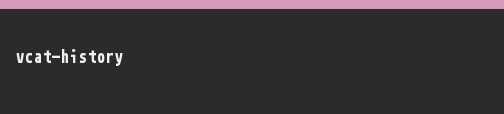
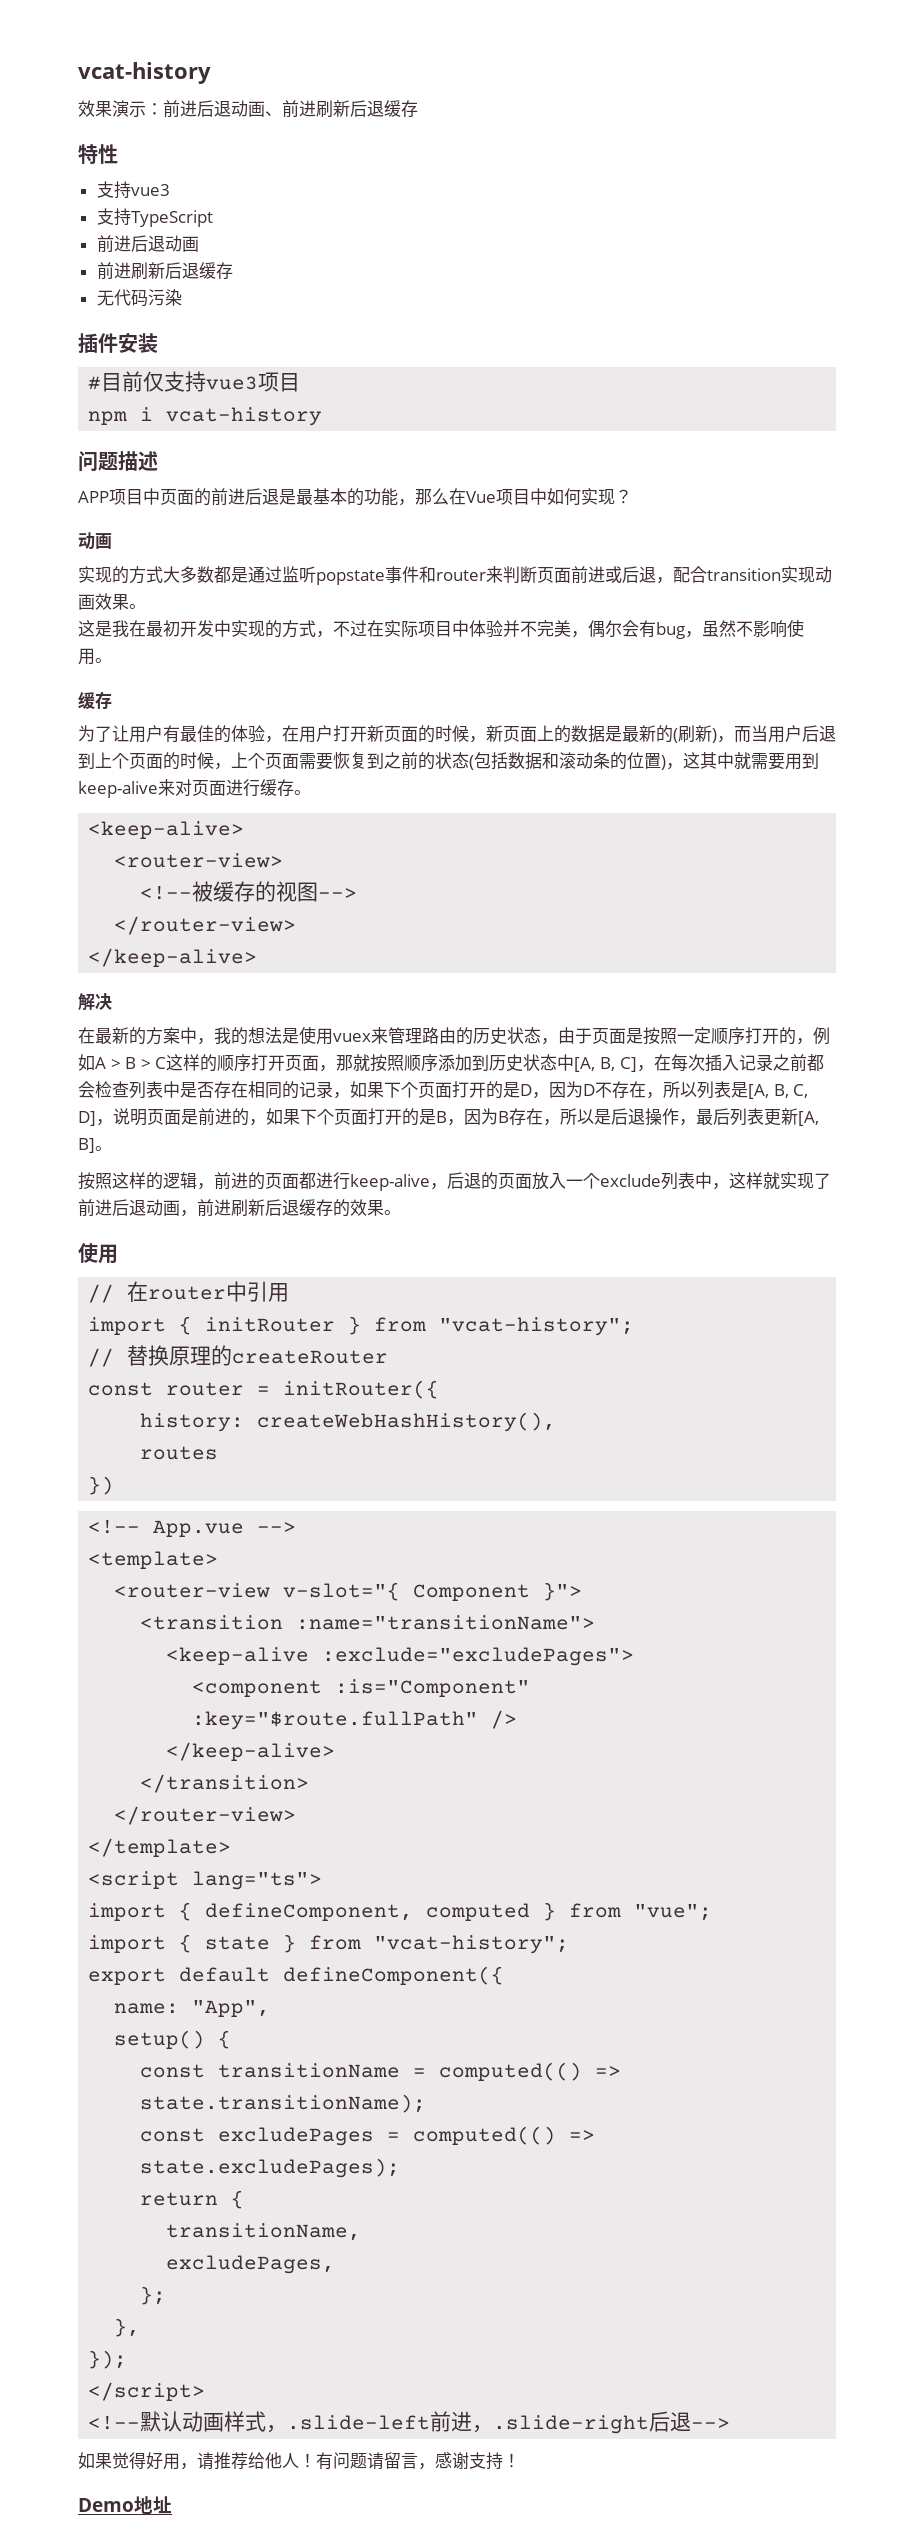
[15,49,123,66] vcat-history -> [78,62,211,84] [78,100,418,118] [78,144,118,165] [96,181,170,199] [96,208,213,227] [96,235,199,253] [96,262,233,280] [96,289,182,307] [78,333,158,353] [88,371,301,392] [88,407,323,426] [78,451,158,472] [78,488,632,506] [78,532,112,549] [78,566,832,585] [78,593,146,610] [78,619,804,639] [78,648,112,665] [78,691,112,709] [78,725,836,743] [78,752,819,770] [78,779,311,798] [88,821,245,839] [114,853,284,868] [140,881,358,902] [114,916,297,935] [88,948,258,967] [78,993,112,1011] [78,1026,830,1045] [78,1054,824,1072] [78,1081,809,1099] [78,1108,819,1126] [78,1138,112,1153] [78,1172,831,1191] [78,1199,401,1217] [78,1243,118,1264] [88,1281,290,1303] [88,1316,635,1336] [88,1345,389,1367] [88,1380,440,1399] [140,1412,557,1432] [140,1446,219,1460] [88,1476,115,1495] [88,1520,297,1537] [88,1551,219,1569] [114,1582,583,1601] [140,1615,596,1630] [166,1647,635,1666] [192,1679,531,1697] [192,1710,518,1730] [166,1742,336,1761] [140,1774,310,1793] [114,1806,297,1825] [88,1838,232,1857] [88,1871,323,1890] [88,1902,713,1921] [88,1934,570,1954] [88,1966,505,1985] [114,2000,271,2017] [114,2030,232,2049] [140,2062,622,2081] [140,2094,427,2113] [140,2126,596,2146] [140,2158,401,2178] [140,2190,245,2209] [166,2223,362,2241] [166,2255,336,2274] [140,2286,167,2305] [114,2318,141,2337] [88,2350,128,2369] [88,2382,206,2401] [88,2411,731,2434] [78,2452,520,2470] [78,2496,172,2514] vcat-history // 效果演示：前进后退动画、前进刷新后退缓存 // 特性 // 支持vue3 // 支持TypeScript // 前进后退动画 // 前进刷新后退缓存 // 无代码污染 // 插件安装 // #目前仅支持vue3项目 // npm i vcat-history // 问题描述 // APP项目中页面的前进后退是最基本的功能，那么在Vue项目中如何实现？ // 动画 // 实现的方式大多数都是通过监听popstate事件和router来判断页面前进或后退，配合transition实现动画效果。 // 这是我在最初开发中实现的方式，不过在实际项目中体验并不完美，偶尔会有bug，虽然不影响使用。 // 缓存 // 为了让用户有最佳的体验，在用户打开新页面的时候，新页面上的数据是最新的(刷新)，而当用户后退到上个页面的时候，上个页面需要恢复到之前的状态(包括数据和滚动条的位置)，这其中就需要用到keep-alive来对页面进行缓存。 // <keep-alive> // <router-view> // <!--被缓存的视图--> // </router-view> // </keep-alive> // 解决 // 在最新的方案中，我的想法是使用vuex来管理路由的历史状态，由于页面是按照一定顺序打开的，例如A > B > C这样的顺序打开页面，那就按照顺序添加到历史状态中[A, B, C]，在每次插入记录之前都会检查列表中是否存在相同的记录，如果下个页面打开的是D，因为D不存在，所以列表是[A, B, C, D]，说明页面是前进的，如果下个页面打开的是B，因为B存在，所以是后退操作，最后列表更新[A, B]。 // 按照这样的逻辑，前进的页面都进行keep-alive，后退的页面放入一个exclude列表中，这样就实现了前进后退动画，前进刷新后退缓存的效果。 // 使用 // // 在router中引用 // import { initRouter } from "vcat-history"; // // 替换原理的createRouter // const router = initRouter({ // history: createWebHashHistory(), // routes // }) // <!-- App.vue --> // <template> // <router-view v-slot="{ Component }"> // <transition :name="transitionName"> // <keep-alive :exclude="excludePages"> // <component :is="Component" :key="$route.fullPath" /> // </keep-alive> // </transition> // </router-view> // </template> // <script lang="ts"> // import { defineComponent, computed } from "vue"; // import { state } from "vcat-history"; // export default defineComponent({ // name: "App", // setup() { // const transitionName = computed(() => state.transitionName); // const excludePages = computed(() => state.excludePages); // return { // transitionName, // excludePages, // }; // }, // }); // </script> // <!--默认动画样式，.slide-left前进，.slide-right后退--> // 如果觉得好用，请推荐给他人！有问题请留言，感谢支持！ // Demo地址

